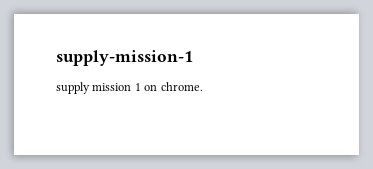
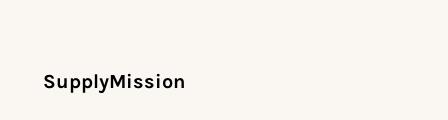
[56,50,193,66] [56,82,203,94] supply-mission-1 // supply mission 1 on chrome. -> [43,73,185,94] SupplyMission

